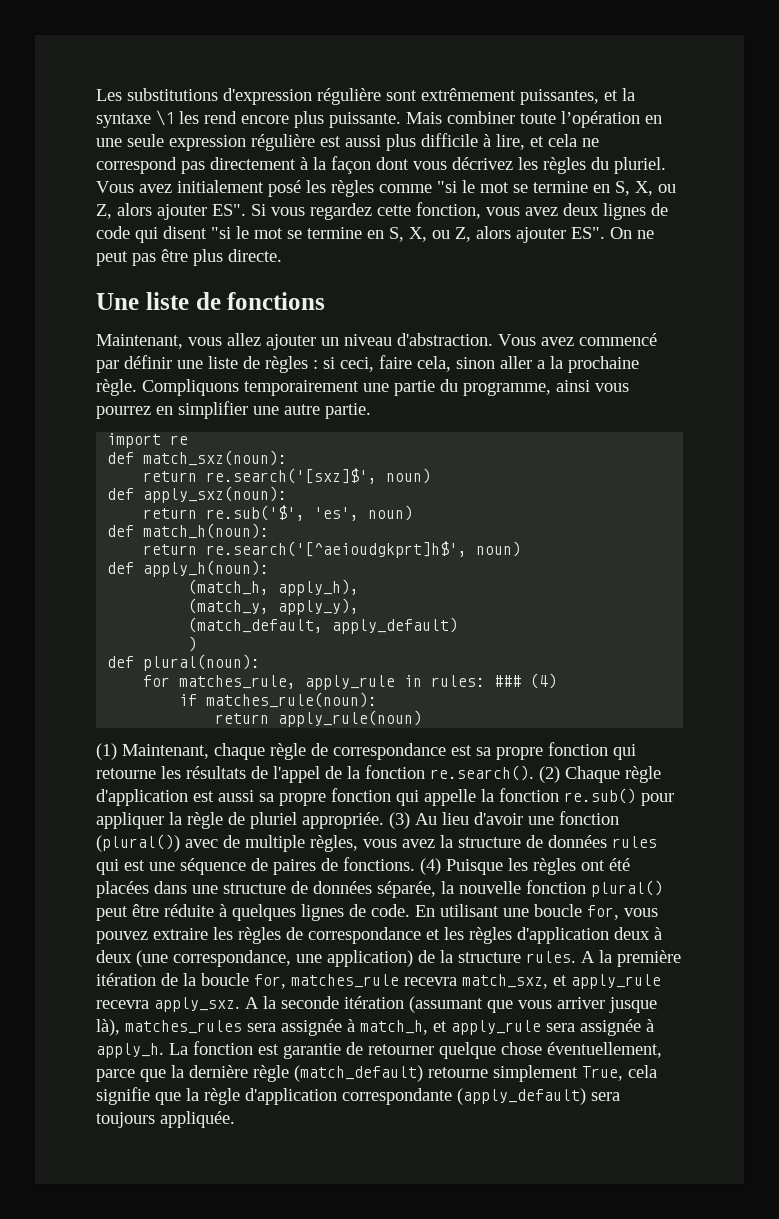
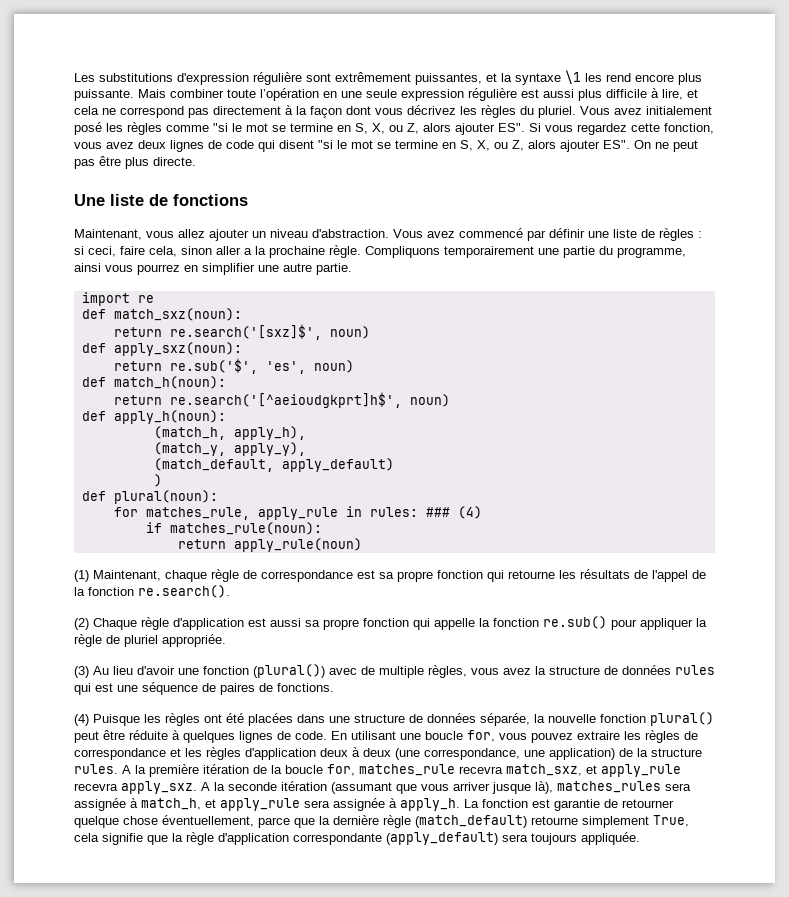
(534, 773) none -> (230, 591) //
(384, 820) none -> (226, 640) //
(415, 864) none -> (334, 687) //

